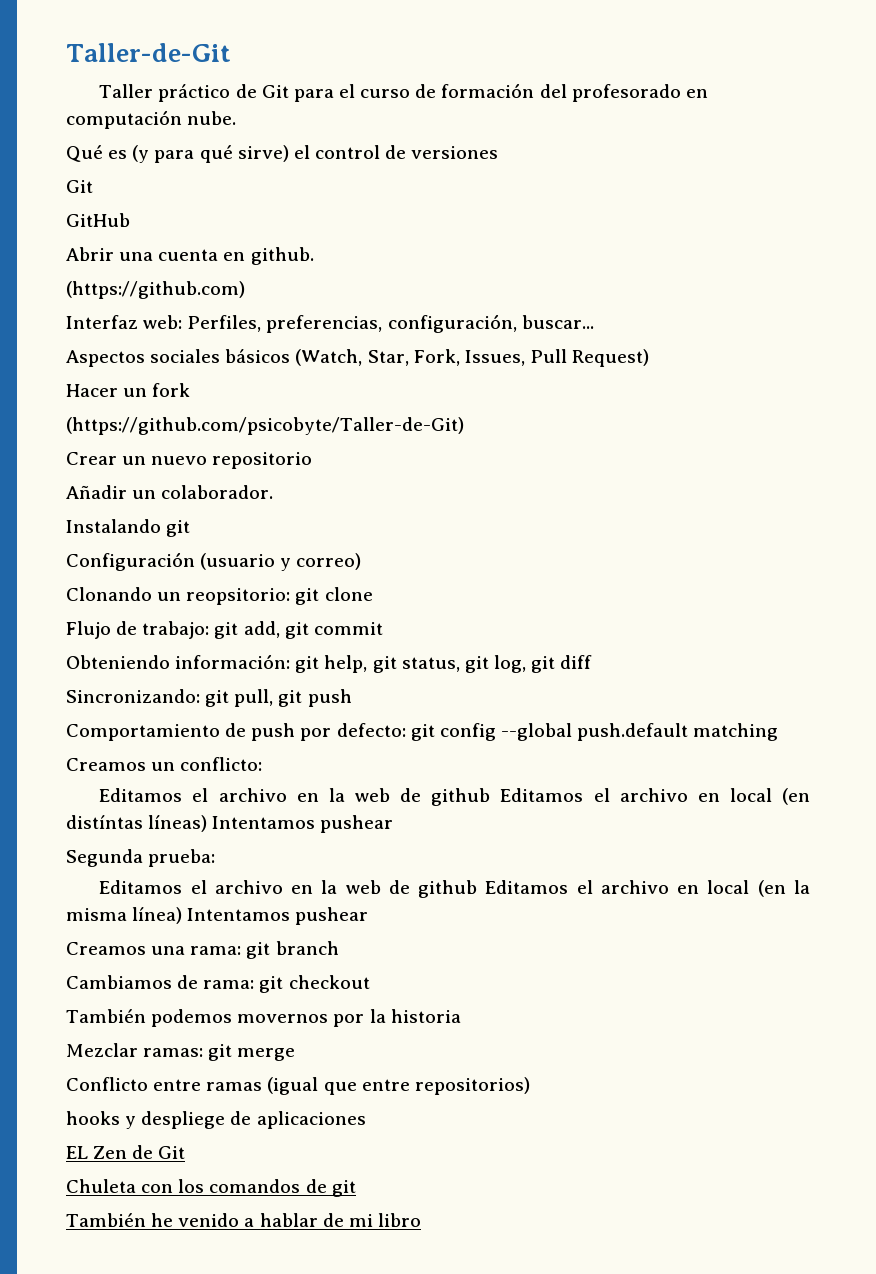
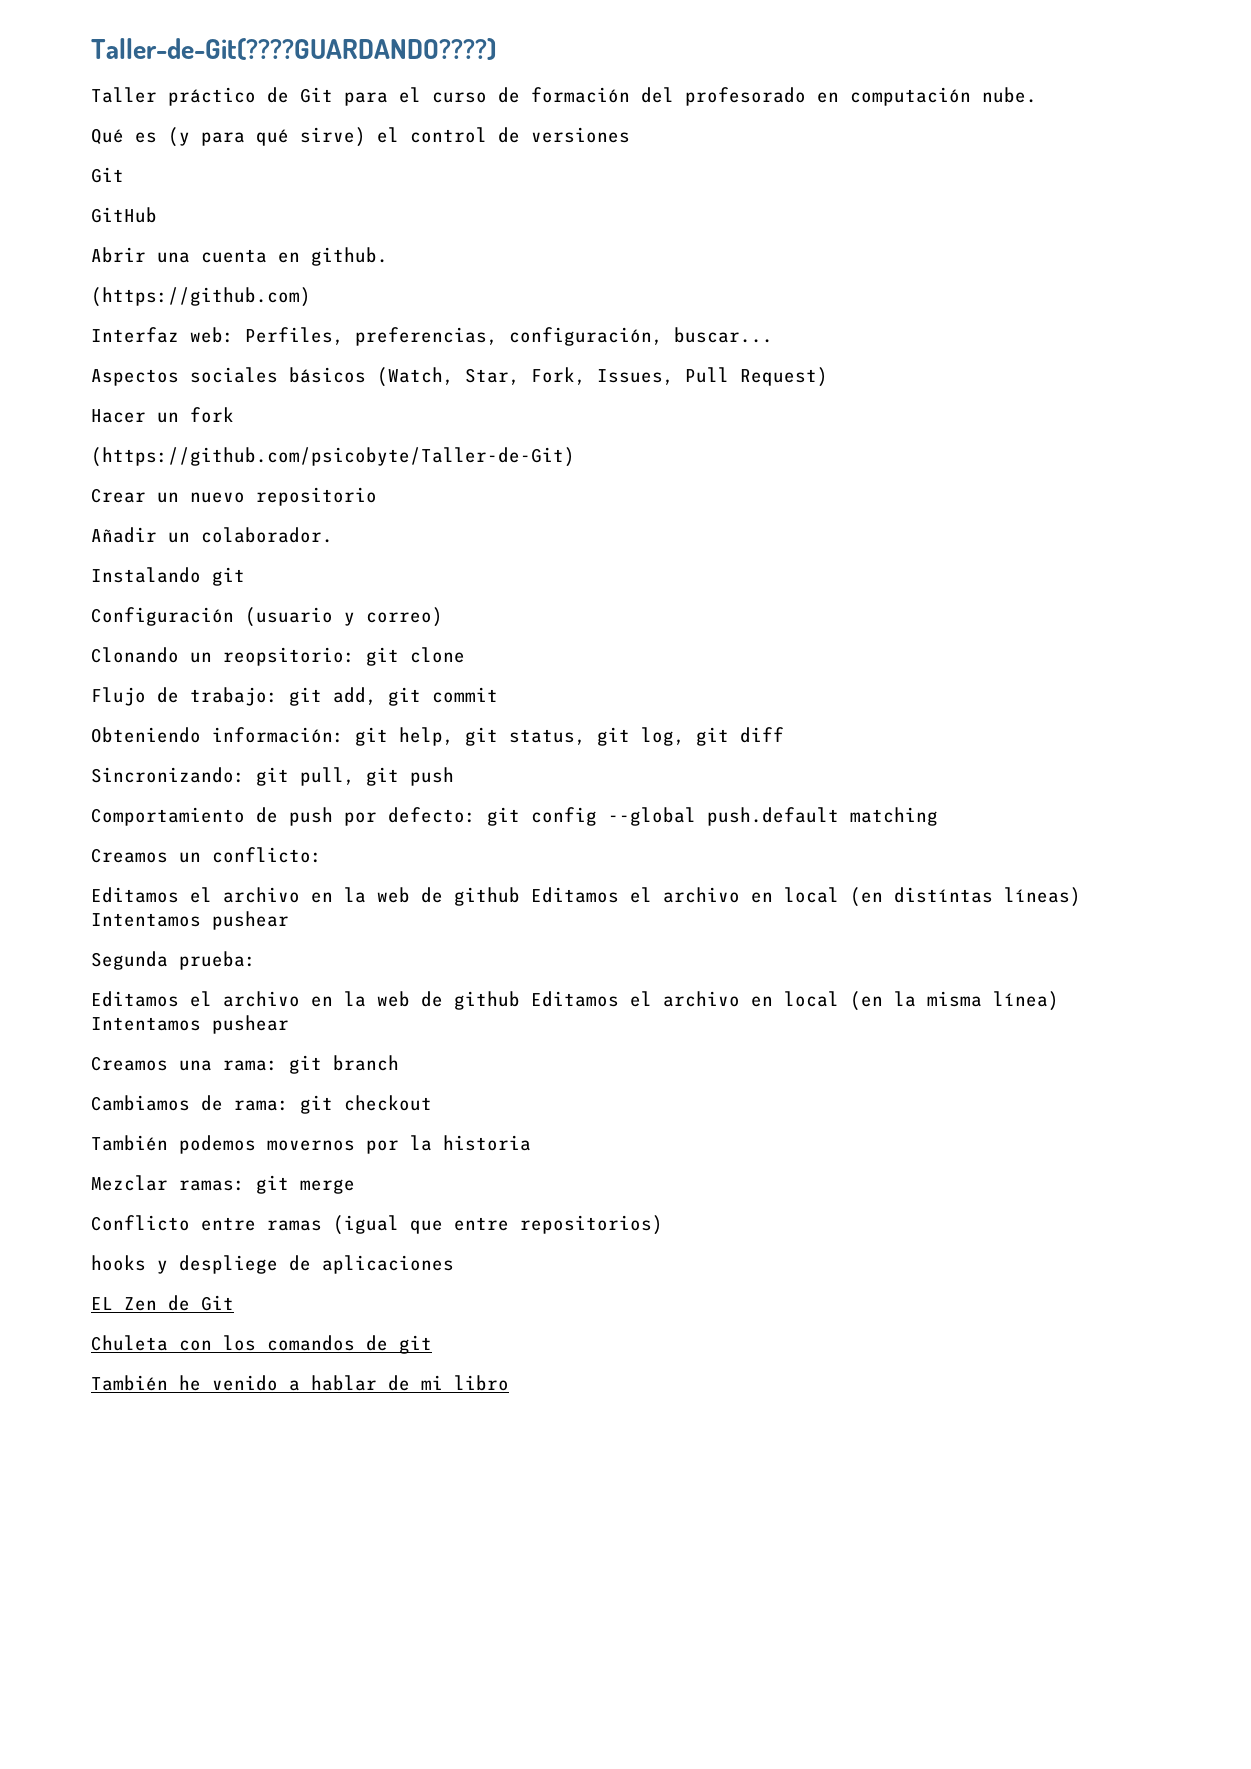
[66,43,231,62] Taller-de-Git -> [91,38,496,60] Taller-de-Git(????GUARDANDO????)

